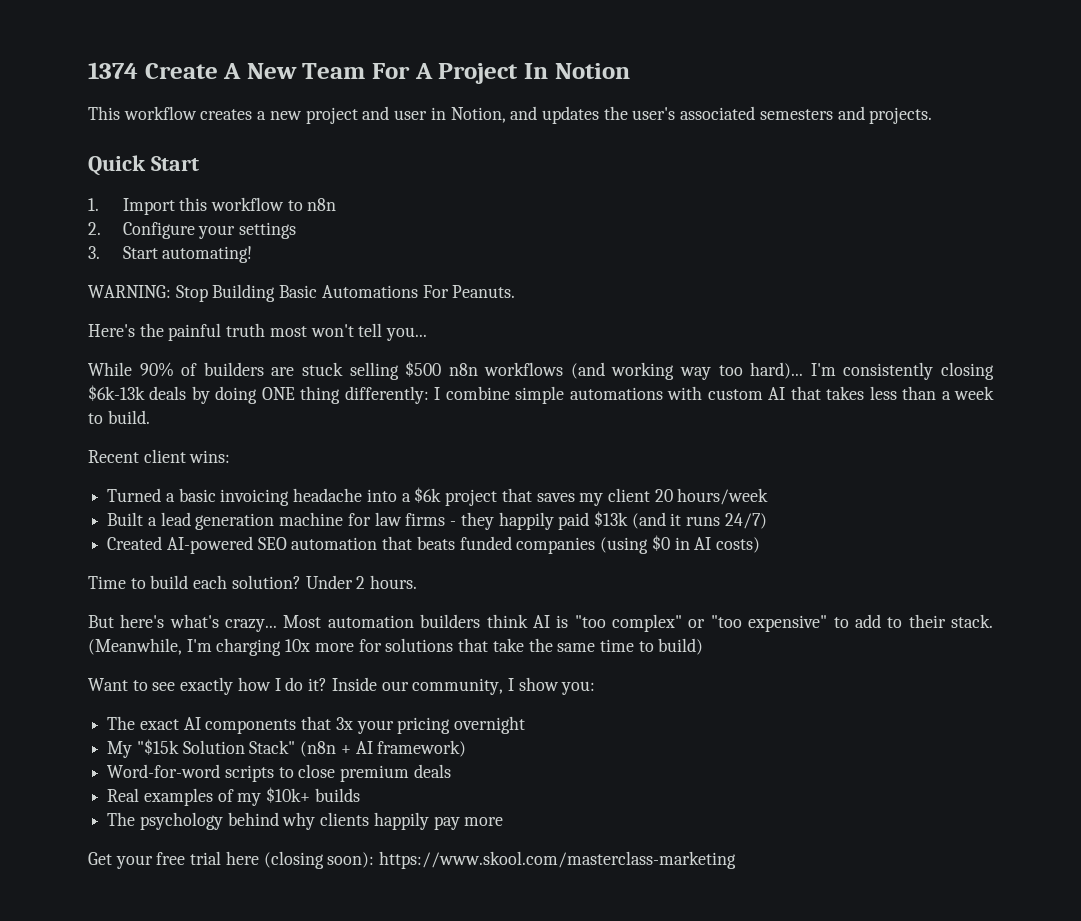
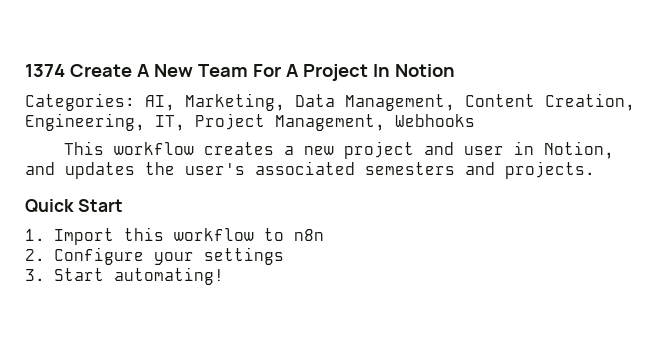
(630, 71) none -> [25,93,635,111] [25,113,475,131] // Categories: AI, Marketing, Data Management, Content Creation, Engineering, IT, Project Management, Webhooks
[88,284,516,302] [88,323,428,341] [88,361,995,380] [88,385,995,404] [88,410,150,424] [88,449,231,463] [107,487,769,506] [107,511,767,530] [107,535,760,554] [88,575,418,589] [88,614,993,632] [88,638,704,656] [88,677,596,695] [107,716,526,734] [107,739,467,758] [107,764,451,782] [107,787,360,806] [107,812,504,830] [88,851,737,869] // WARNING: Stop Building Basic Automations For Peanuts. // Here's the painful truth most won't tell you... // While 90% of builders are stuck selling $500 n8n workflows (and working way too hard)... I'm consistently closing $6k-13k deals by doing ONE thing differently: I combine simple automations with custom AI that takes less than a week to build. // Recent client wins: // Turned a basic invoicing headache into a $6k project that saves my client 20 hours/week // Built a lead generation machine for law firms - they happily paid $13k (and it runs 24/7) // Created AI-powered SEO automation that beats funded companies (using $0 in AI costs) // Time to build each solution? Under 2 hours. // But here's what's crazy... Most automation builders think AI is "too complex" or "too expensive" to add to their stack. (Meanwhile, I'm charging 10x more for solutions that take the same time to build) // Want to see exactly how I do it? Inside our community, I show you: // The exact AI components that 3x your pricing overnight // My "$15k Solution Stack" (n8n + AI framework) // Word-for-word scripts to close premium deals // Real examples of my $10k+ builds // The psychology behind why clients happily pay more // Get your free trial here (closing soon): https://www.skool.com/masterclass-marketing -> (225, 276) none

